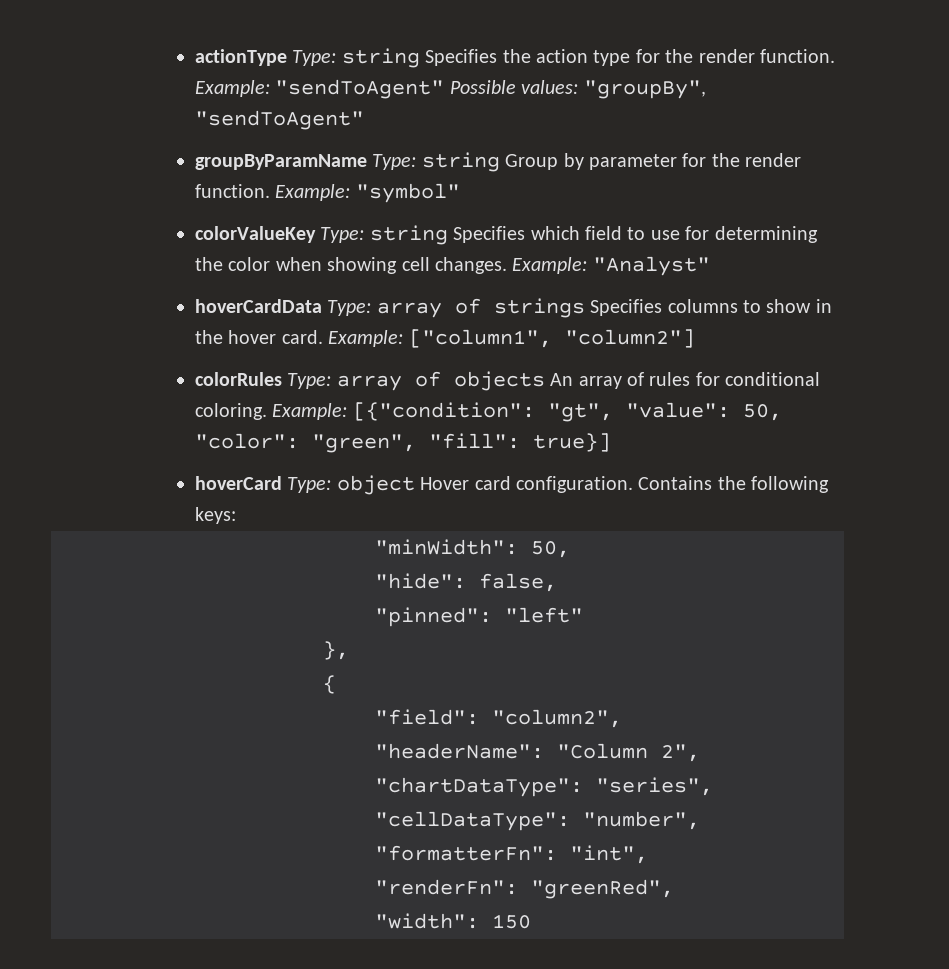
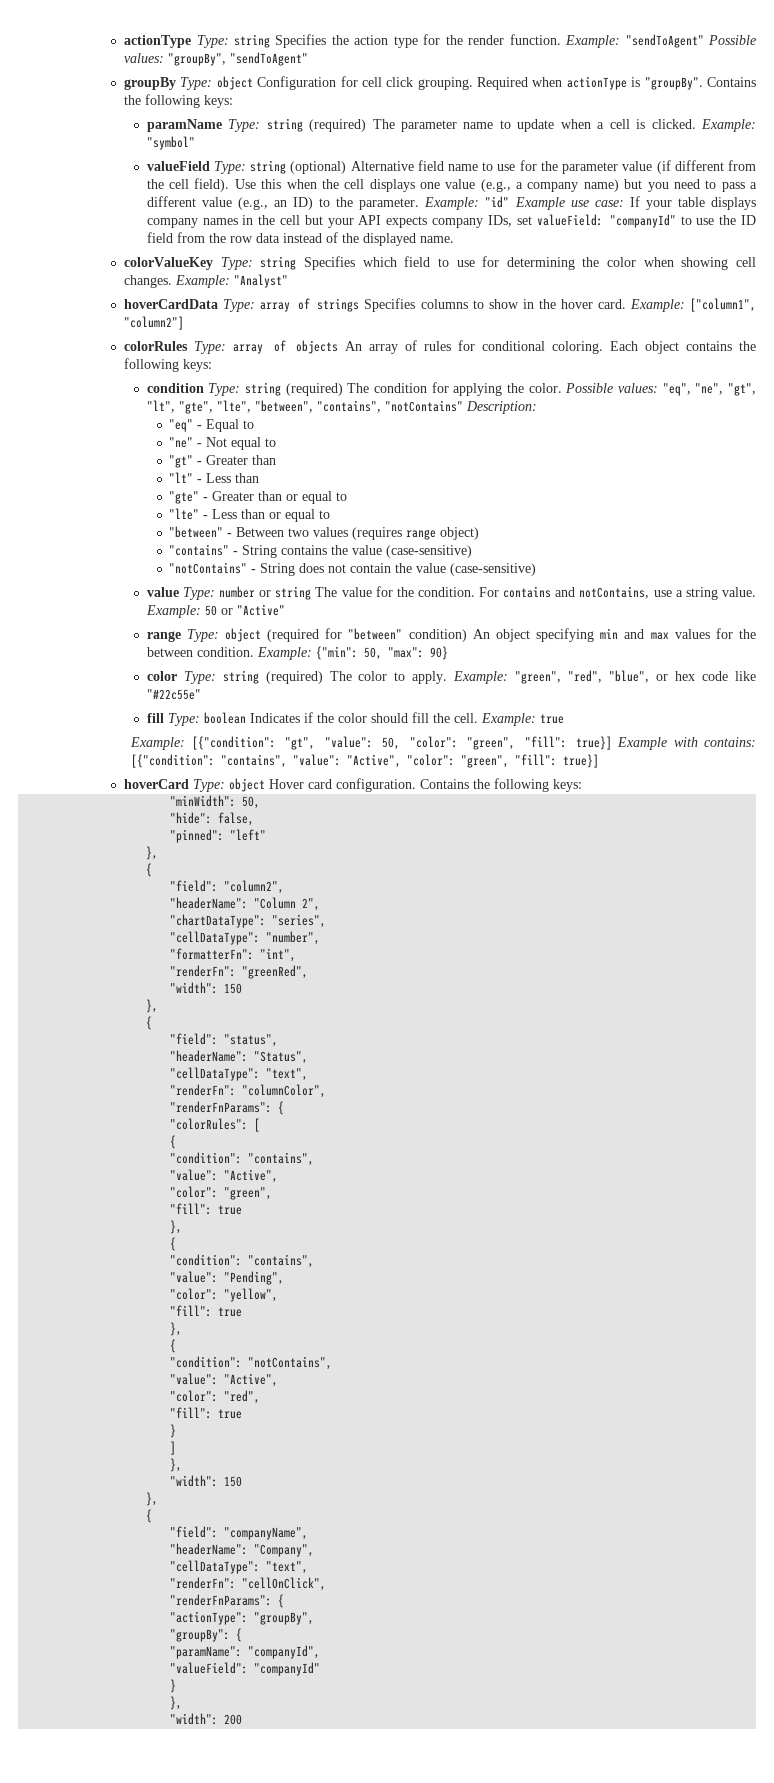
[194,152,802,172] [194,183,460,203] groupByParamName Type: string Group by parameter for the render function. Example: "symbol" -> [124,76,757,90] [124,94,234,108] [146,118,756,132] [146,136,195,150] [146,160,757,174] [146,178,758,192] [146,196,756,210] [146,214,756,228] [146,232,454,246] groupBy Type: object Configuration for cell click grouping. Required when actionType is "groupBy". Contains the following keys: // paramName Type: string (required) The parameter name to update when a cell is clicked. Example: "symbol" // valueField Type: string (optional) Alternative field name to use for the parameter value (if different from the cell field). Use this when the cell displays one value (e.g., a company name) but you need to pass a different value (e.g., an ID) to the parameter. Example: "id" Example use case: If your table displays company names in the cell but your API expects company IDs, set valueField: "companyId" to use the ID field from the row data instead of the displayed name.
(267, 411) none -> [610,341,756,354] [124,358,213,372] [146,382,756,396] [146,400,537,414] [169,419,255,432] [169,437,277,450] [169,455,277,468] [169,472,260,483] [169,491,348,504] [169,508,331,522] [169,526,480,540] [169,544,473,558] [169,562,537,576] [146,586,756,600] [145,604,285,618] [146,628,756,642] [146,646,448,660] [146,670,756,684] [146,689,201,700] [146,712,564,726] Each object contains the following keys: // condition Type: string (required) The condition for applying the color. Possible values: "eq", "ne", "gt", "lt", "gte", "lte", "between", "contains", "notContains" Description: // "eq" - Equal to // "ne" - Not equal to // "gt" - Greater than // "lt" - Less than // "gte" - Greater than or equal to // "lte" - Less than or equal to // "between" - Between two values (requires range object) // "contains" - String contains the value (case-sensitive) // "notContains" - String does not contain the value (case-sensitive) // value Type: number or string The value for the condition. For contains and notContains, use a string value. Example: 50 or "Active" // range Type: object (required for "between" condition) An object specifying min and max values for the between condition. Example: {"min": 50, "max": 90} // color Type: string (required) The color to apply. Example: "green", "red", "blue", or hex code like "#22c55e" // fill Type: boolean Indicates if the color should fill the cell. Example: true //
(611, 442) none -> [617,737,756,750] [131,754,600,768] Example with contains: [{"condition": "contains", "value": "Active", "color": "green", "fill": true}]
(531, 921) none -> [146,999,159,1013] [146,1016,153,1030] [170,1033,279,1047] [170,1050,309,1064] [170,1067,309,1081] [170,1084,327,1098] [170,1101,285,1115] [170,1118,261,1132] [170,1135,177,1149] [170,1152,315,1166] [170,1169,279,1183] [170,1186,273,1200] [170,1203,243,1215] [170,1220,183,1234] [170,1237,177,1251] [170,1254,315,1268] [170,1271,285,1285] [170,1288,279,1302] [170,1305,243,1317] [170,1322,183,1336] [170,1339,177,1353] [170,1356,333,1370] [170,1373,279,1387] [170,1390,261,1404] [170,1407,243,1419] [170,1424,177,1438] [170,1441,177,1455] [170,1458,183,1472] [170,1475,243,1487] [146,1492,159,1506] [146,1509,153,1523] [170,1526,309,1540] [170,1543,315,1557] [170,1560,309,1574] [170,1577,327,1591] [170,1594,285,1608] [170,1611,315,1625] [170,1628,243,1642] [170,1645,321,1659] [170,1662,321,1676] [170,1679,177,1693] [170,1696,183,1710] [170,1713,243,1725] // }, // { // "field": "status", // "headerName": "Status", // "cellDataType": "text", // "renderFn": "columnColor", // "renderFnParams": { // "colorRules": [ // { // "condition": "contains", // "value": "Active", // "color": "green", // "fill": true // }, // { // "condition": "contains", // "value": "Pending", // "color": "yellow", // "fill": true // }, // { // "condition": "notContains", // "value": "Active", // "color": "red", // "fill": true // } // ] // }, // "width": 150 // }, // { // "field": "companyName", // "headerName": "Company", // "cellDataType": "text", // "renderFn": "cellOnClick", // "renderFnParams": { // "actionType": "groupBy", // "groupBy": { // "paramName": "companyId", // "valueField": "companyId" // } // }, // "width": 200

